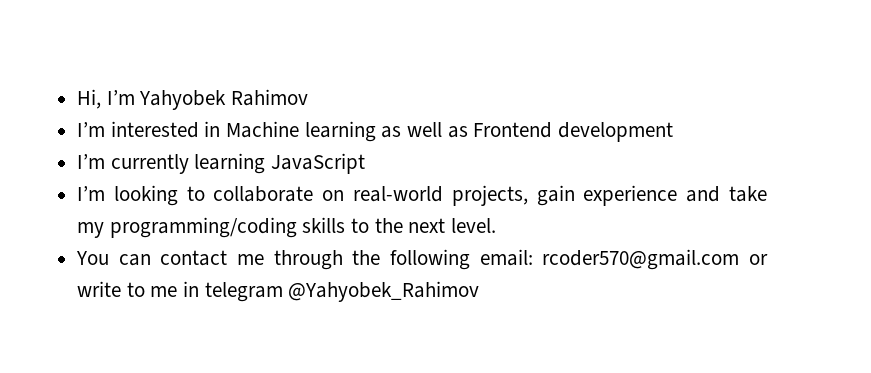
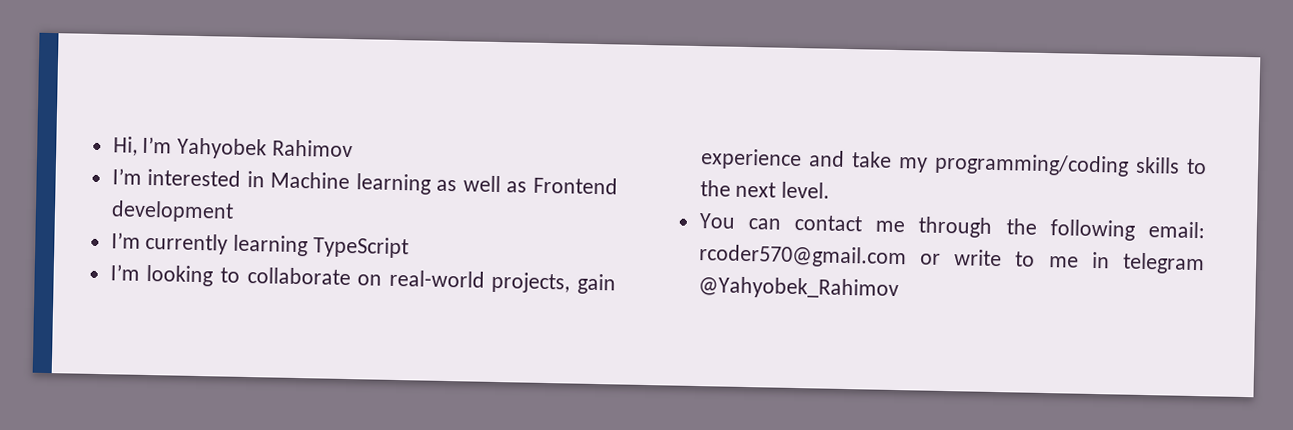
[271,153,366,174] JavaScript -> [313,236,410,259] TypeScript

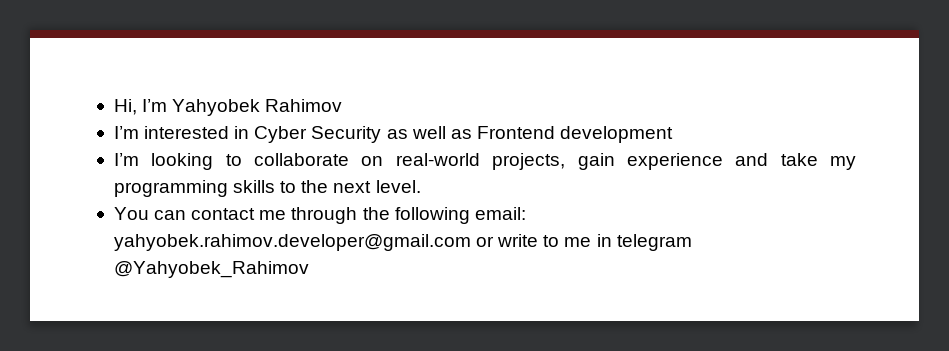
[270,171,431,195] Machine learning -> [254,126,382,143] Cyber Security
[110,232,410,259] // I’m currently learning TypeScript -> (674, 134) none
[933,152,1129,177] programming/coding -> [113,180,228,197] programming
[698,244,907,269] rcoder570@gmail.com -> [113,234,471,251] yahyobek.rahimov.developer@gmail.com

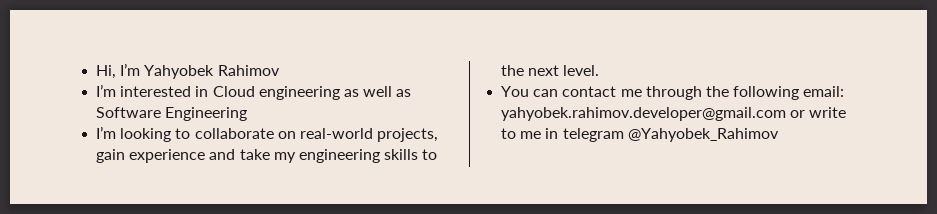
[254,126,382,143] Cyber Security -> [212,86,340,100] Cloud engineering
[476,126,674,143] Frontend development -> [96,107,248,121] Software Engineering
[113,180,228,197] programming -> [298,149,380,163] engineering

